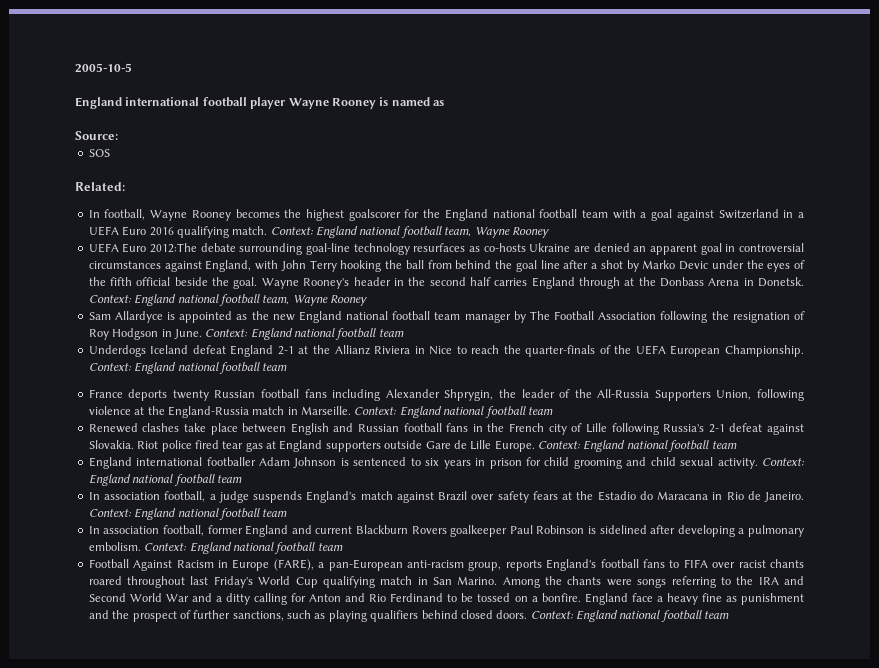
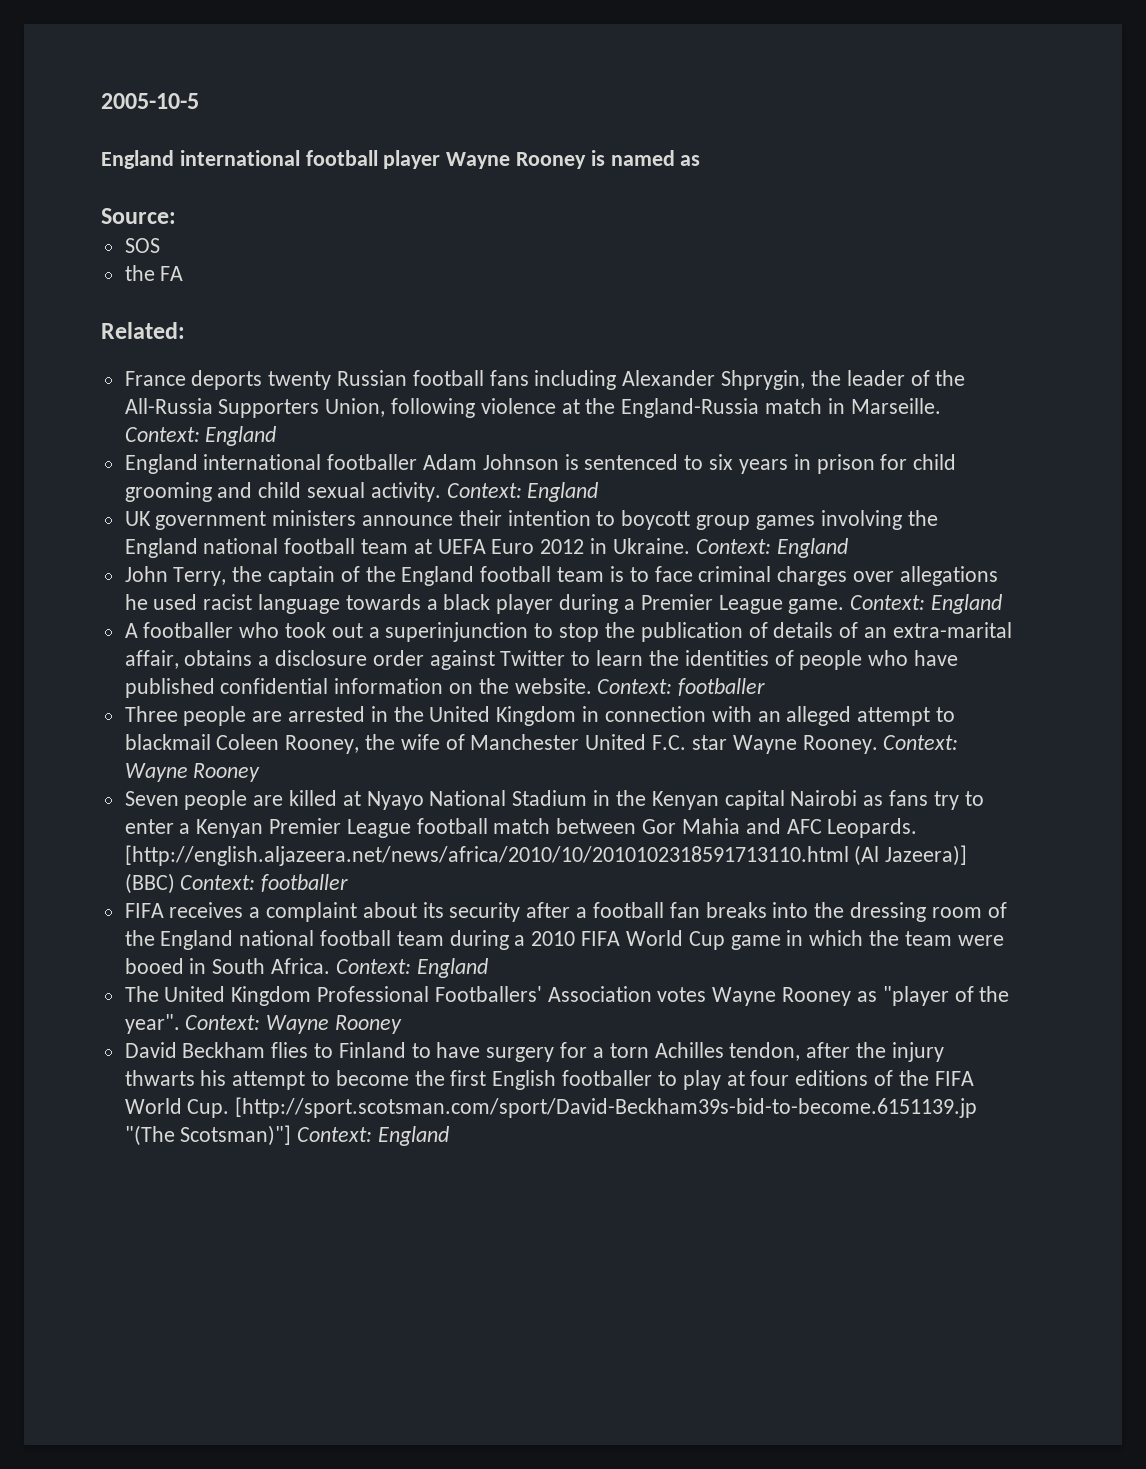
(110, 153) none -> [124,265,184,281] // the FA
[88,209,804,221] [88,226,549,238] [88,243,804,255] [88,260,805,272] [88,277,804,289] [88,294,367,306] [88,311,806,323] [88,328,404,340] [88,345,804,357] [88,362,288,374] // In football, Wayne Rooney becomes the highest goalscorer for the England national football team with a goal against Switzerland in a UEFA Euro 2016 qualifying match. Context: England national football team, Wayne Rooney // UEFA Euro 2012:The debate surrounding goal-line technology resurfaces as co-hosts Ukraine are denied an apparent goal in controversial circumstances against England, with John Terry hooking the ball from behind the goal line after a shot by Marko Devic under the eyes of the fifth official beside the goal. Wayne Rooney's header in the second half carries England through at the Donbass Arena in Donetsk. Context: England national football team, Wayne Rooney // Sam Allardyce is appointed as the new England national football team manager by The Football Association following the resignation of Roy Hodgson in June. Context: England national football team // Underdogs Iceland defeat England 2-1 at the Allianz Riviera in Nice to reach the quarter-finals of the UEFA European Championship. Context: England national football team -> (185, 330) none
[443,406,553,418] [88,423,804,435] [88,440,737,452] national football team // Renewed clashes take place between English and Russian football fans in the French city of Lille following Russia's 2-1 defeat against Slovakia. Riot police fired tear gas at England supporters outside Gare de Lille Europe. Context: England national football team -> (277, 436) none
[132,474,242,486] [88,491,804,503] [88,508,288,520] [88,525,805,537] [88,542,343,554] [88,559,805,571] [88,576,804,588] [88,593,805,605] [88,610,730,622] national football team // In association football, a judge suspends England's match against Brazil over safety fears at the Estadio do Maracana in Rio de Janeiro. Context: England national football team // In association football, former England and current Blackburn Rovers goalkeeper Paul Robinson is sidelined after developing a pulmonary embolism. Context: England national football team // Football Against Racism in Europe (FARE), a pan-European anti-racism group, reports England's football fans to FIFA over racist chants roared throughout last Friday's World Cup qualifying match in San Marino. Among the chants were songs referring to the IRA and Second World War and a ditty calling for Anton and Rio Ferdinand to be tossed on a bonfire. England face a heavy fine as punishment and the prospect of further sanctions, such as playing qualifiers behind closed doors. Context: England national football team -> [124,510,938,530] [124,538,848,558] [124,566,998,586] [124,594,1002,614] [124,622,1012,642] [124,650,958,670] [124,678,766,698] [124,706,955,726] [124,734,959,754] [124,763,261,782] [124,790,984,810] [124,818,918,838] [124,845,968,866] [124,873,349,894] [124,902,1007,922] [124,930,1004,950] [124,958,488,978] [124,986,1010,1006] [124,1014,403,1034] [124,1042,944,1062] [124,1070,974,1090] [124,1097,978,1118] [124,1125,450,1146] // UK government ministers announce their intention to boycott group games involving the England national football team at UEFA Euro 2012 in Ukraine. Context: England // John Terry, the captain of the England football team is to face criminal charges over allegations he used racist language towards a black player during a Premier League game. Context: England // A footballer who took out a superinjunction to stop the publication of details of an extra-marital affair, obtains a disclosure order against Twitter to learn the identities of people who have published confidential information on the website. Context: footballer // Three people are arrested in the United Kingdom in connection with an alleged attempt to blackmail Coleen Rooney, the wife of Manchester United F.C. star Wayne Rooney. Context: Wayne Rooney // Seven people are killed at Nyayo National Stadium in the Kenyan capital Nairobi as fans try to enter a Kenyan Premier League football match between Gor Mahia and AFC Leopards. [http://english.aljazeera.net/news/africa/2010/10/2010102318591713110.html (Al Jazeera)] (BBC) Context: footballer // FIFA receives a complaint about its security after a football fan breaks into the dressing room of the England national football team during a 2010 FIFA World Cup game in which the team were booed in South Africa. Context: England // The United Kingdom Professional Footballers' Association votes Wayne Rooney as "player of the year". Context: Wayne Rooney // David Beckham flies to Finland to have surgery for a torn Achilles tendon, after the injury thwarts his attempt to become the first English footballer to play at four editions of the FIFA World Cup. [http://sport.scotsman.com/sport/David-Beckham39s-bid-to-become.6151139.jp "(The Scotsman)"] Context: England

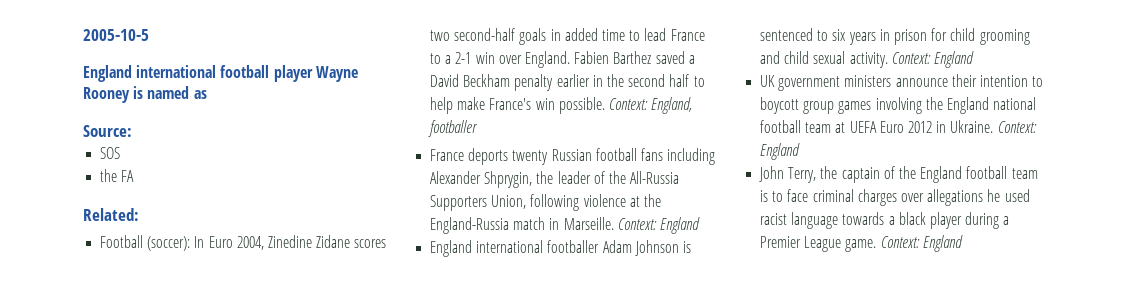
(185, 330) none -> [100,235,387,251] [430,28,705,45] [430,51,695,68] [430,74,705,91] [430,97,693,114] [428,120,479,137] // Football (soccer): In Euro 2004, Zinedine Zidane scores two second-half goals in added time to lead France to a 2-1 win over England. Fabien Barthez saved a David Beckham penalty earlier in the second half to help make France's win possible. Context: England, footballer
[124,622,1012,642] [124,650,958,670] [124,678,766,698] [124,706,955,726] [124,734,959,754] [124,763,261,782] [124,790,984,810] [124,818,918,838] [124,845,968,866] [124,873,349,894] [124,902,1007,922] [124,930,1004,950] [124,958,488,978] [124,986,1010,1006] [124,1014,403,1034] [124,1042,944,1062] [124,1070,974,1090] [124,1097,978,1118] [124,1125,450,1146] // A footballer who took out a superinjunction to stop the publication of details of an extra-marital affair, obtains a disclosure order against Twitter to learn the identities of people who have published confidential information on the website. Context: footballer // Three people are arrested in the United Kingdom in connection with an alleged attempt to blackmail Coleen Rooney, the wife of Manchester United F.C. star Wayne Rooney. Context: Wayne Rooney // Seven people are killed at Nyayo National Stadium in the Kenyan capital Nairobi as fans try to enter a Kenyan Premier League football match between Gor Mahia and AFC Leopards. [http://english.aljazeera.net/news/africa/2010/10/2010102318591713110.html (Al Jazeera)] (BBC) Context: footballer // FIFA receives a complaint about its security after a football fan breaks into the dressing room of the England national football team during a 2010 FIFA World Cup game in which the team were booed in South Africa. Context: England // The United Kingdom Professional Footballers' Association votes Wayne Rooney as "player of the year". Context: Wayne Rooney // David Beckham flies to Finland to have surgery for a torn Achilles tendon, after the injury thwarts his attempt to become the first English footballer to play at four editions of the FIFA World Cup. [http://sport.scotsman.com/sport/David-Beckham39s-bid-to-become.6151139.jp "(The Scotsman)"] Context: England -> (963, 243) none

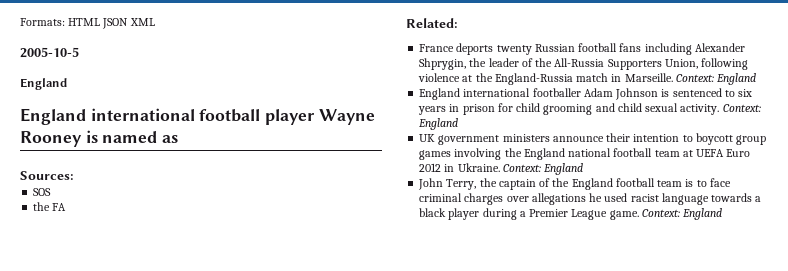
(83, 35) none -> [20,18,155,29] Formats: HTML JSON XML //
(132, 73) none -> [20,108,86,125] // England
[83,125,132,137] Source: -> [20,171,74,180] Sources:
[100,235,387,251] [430,28,705,45] [430,51,695,68] [430,74,705,91] [430,97,693,114] [428,120,479,137] // Football (soccer): In Euro 2004, Zinedine Zidane scores two second-half goals in added time to lead France to a 2-1 win over England. Fabien Barthez saved a David Beckham penalty earlier in the second half to help make France's win possible. Context: England, footballer -> (458, 23) none

